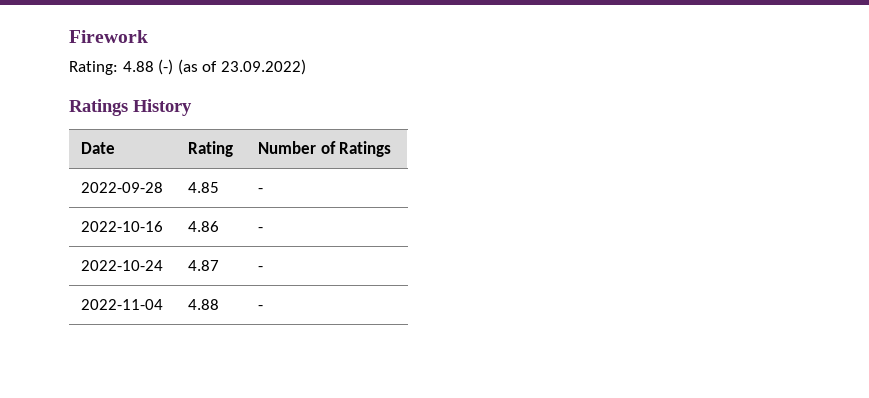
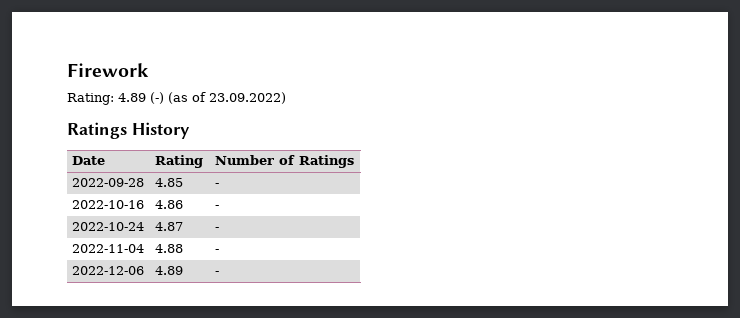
[122,61,154,72] 4.88 -> [118,93,146,102] 4.89
(264, 307) none -> [72,266,145,275] [155,266,184,275] [215,271,220,275] // 2022-12-06 | 4.89 | -

